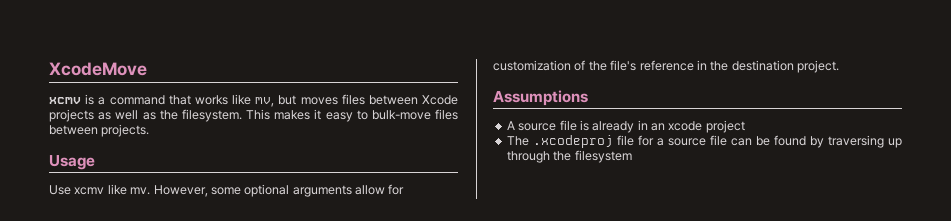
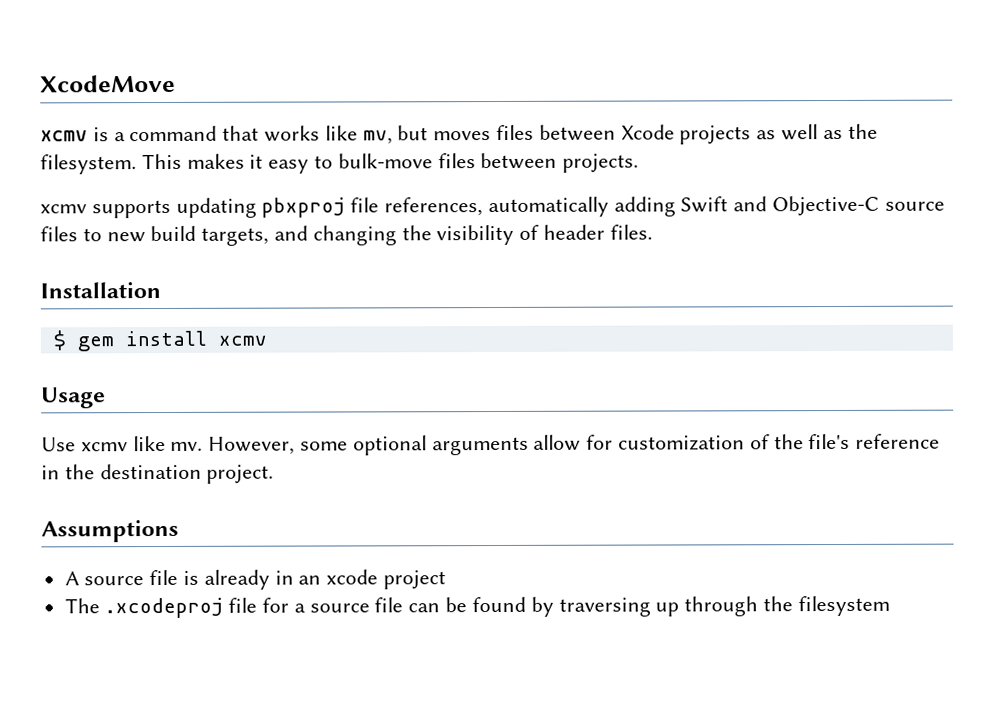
(150, 130) none -> [40,195,945,219] [40,224,653,246] [40,281,161,299] [52,330,267,352] // xcmv supports updating pbxproj file references, automatically adding Swift and Objective-C source files to new build targets, and changing the visibility of header files. // Installation // $ gem install xcmv

